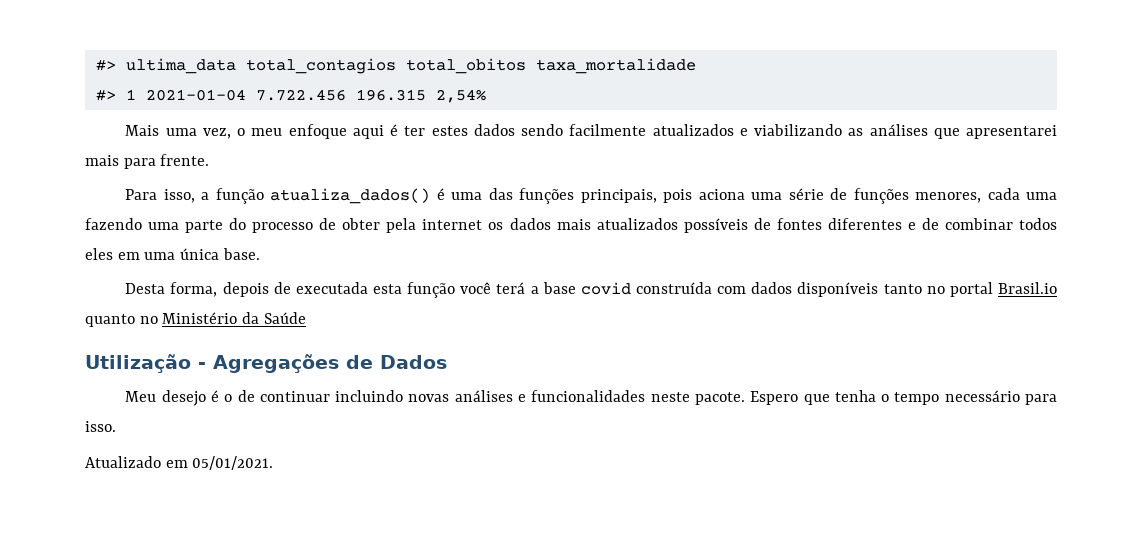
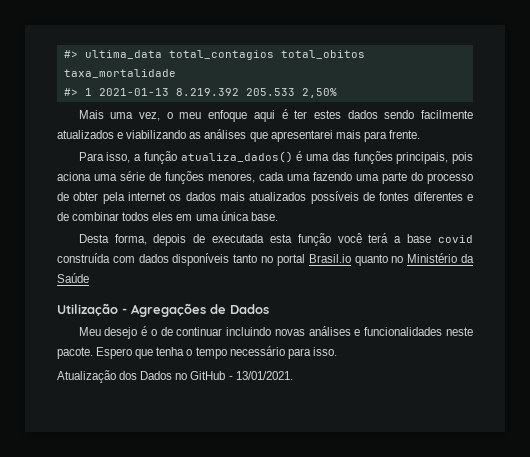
[145,89,486,103] 2021-01-04 7.722.456 196.315 2,54% -> [98,88,337,98] 2021-01-13 8.219.392 205.533 2,50%
[85,456,274,470] Atualizado em 05/01/2021. -> [57,370,293,383] Atualização dos Dados no GitHub - 13/01/2021.

